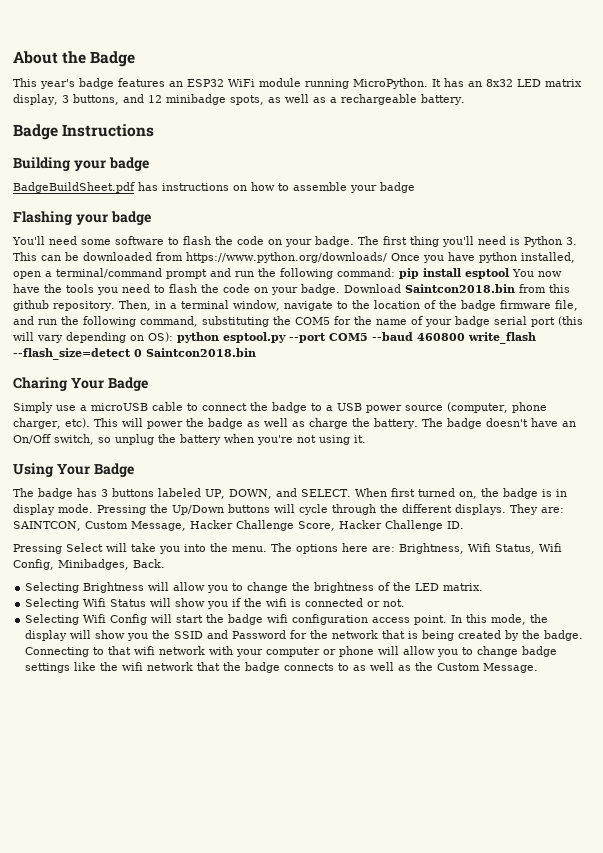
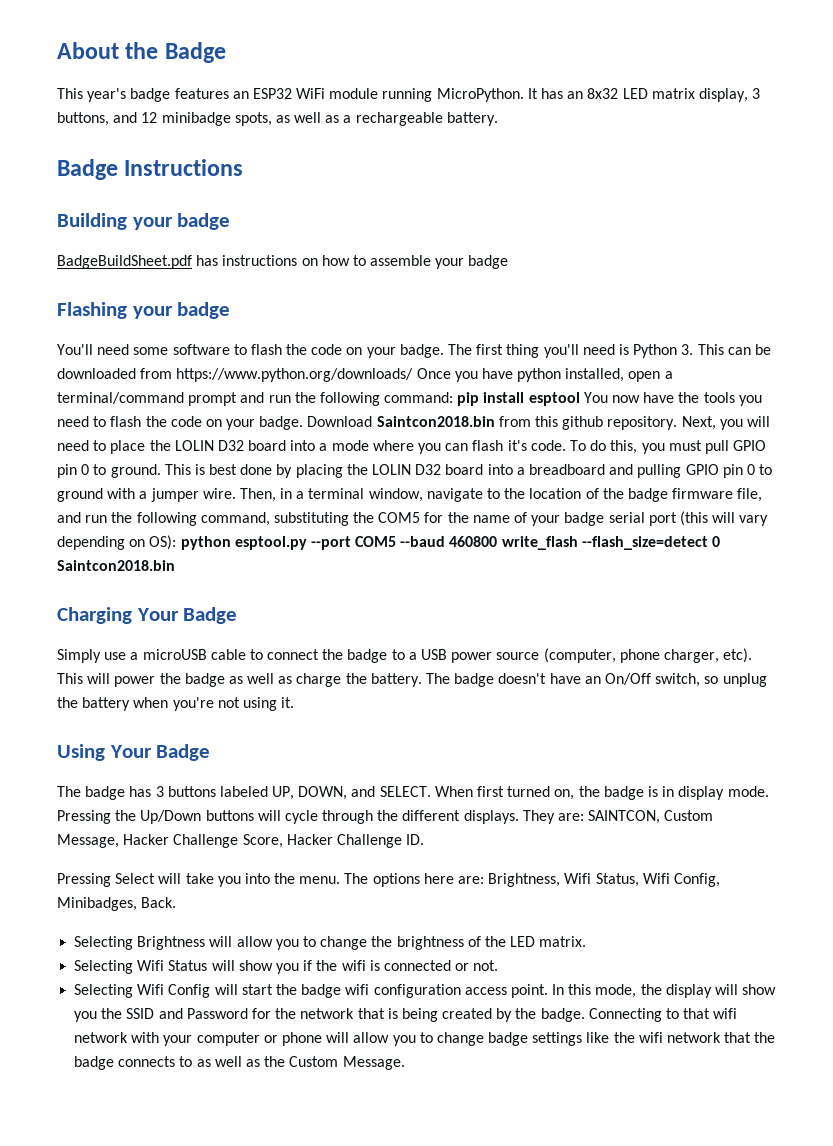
(115, 306) none -> [681,416,770,430] [57,440,767,454] [57,464,773,478] [57,488,236,502] Next, you will need to place the LOLIN D32 board into a mode where you can flash it's code. To do this, you must pull GPIO pin 0 to ground. This is best done by placing the LOLIN D32 board into a breadboard and pulling GPIO pin 0 to ground with a jumper wire.
[13,377,68,391] Charing -> [57,607,132,624] Charging

